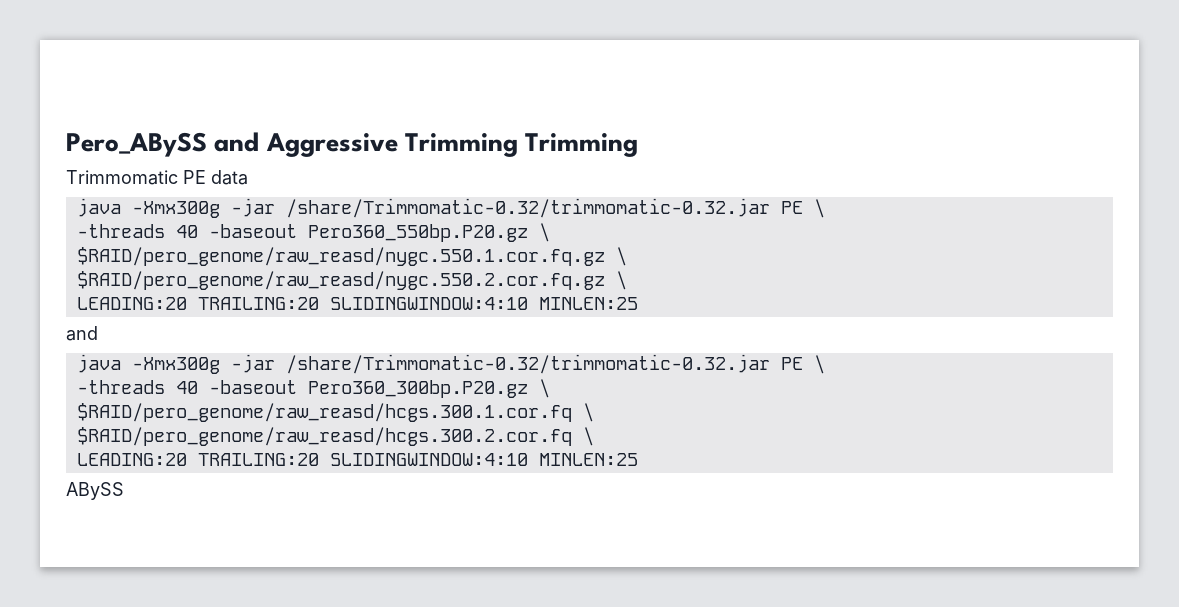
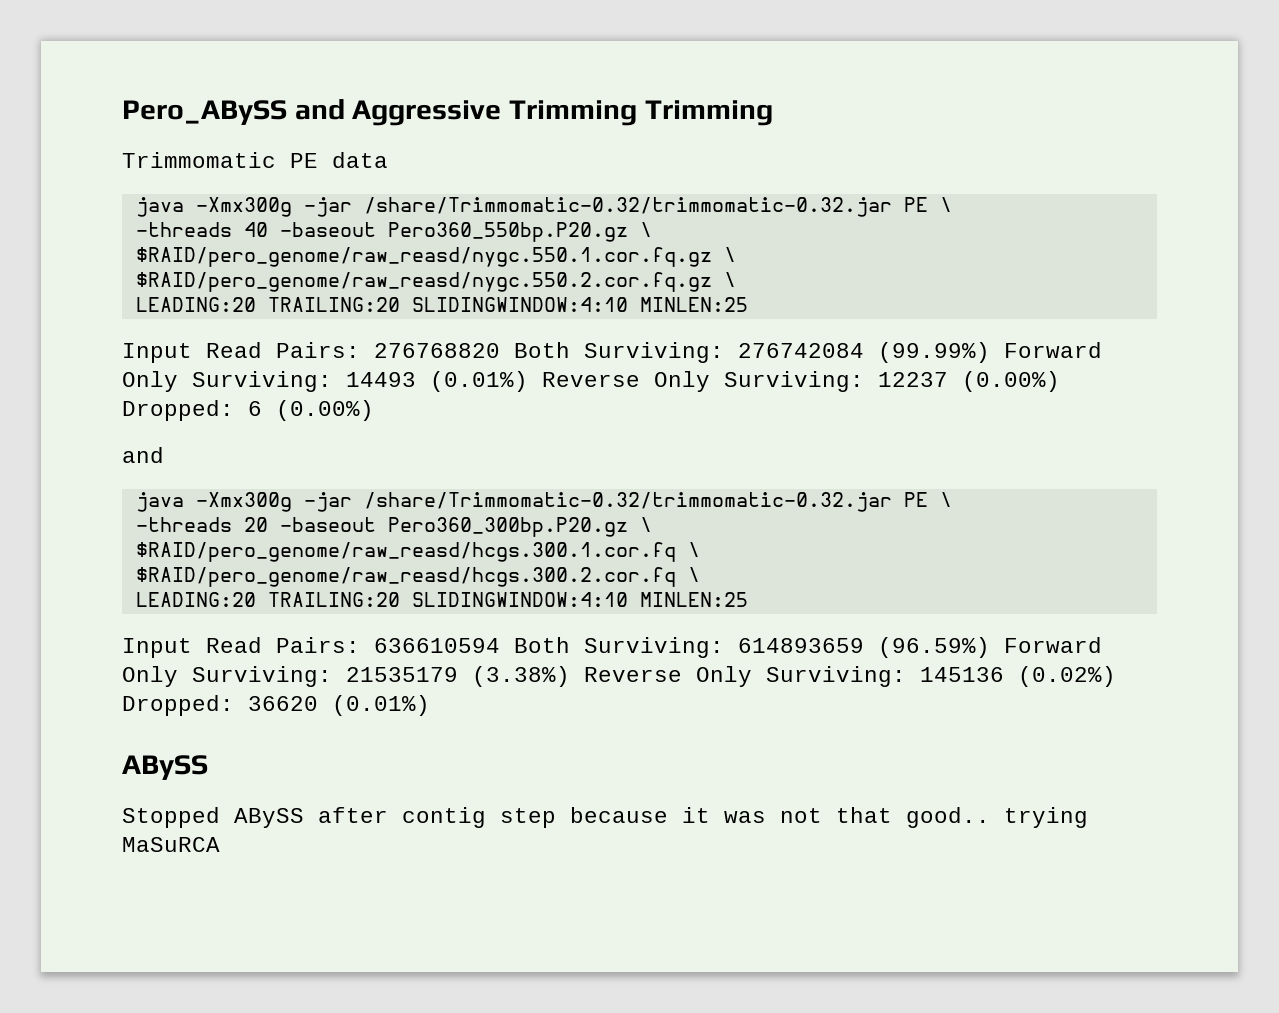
(638, 303) none -> [122,342,1102,363] [122,371,1060,392] [122,400,374,421] // Input Read Pairs: 276768820 Both Surviving: 276742084 (99.99%) Forward Only Surviving: 14493 (0.01%) Reverse Only Surviving: 12237 (0.00%) Dropped: 6 (0.00%)
[175,381,198,394] 40 -> [243,517,268,532] 20
[66,482,124,500] ABySS -> [122,637,1102,658] [122,666,1116,687] [122,695,430,716] [122,755,208,780] [122,807,1088,828] [122,837,220,852] Input Read Pairs: 636610594 Both Surviving: 614893659 (96.59%) Forward Only Surviving: 21535179 (3.38%) Reverse Only Surviving: 145136 (0.02%) Dropped: 36620 (0.01%) // ABySS // Stopped ABySS after contig step because it was not that good.. trying MaSuRCA

